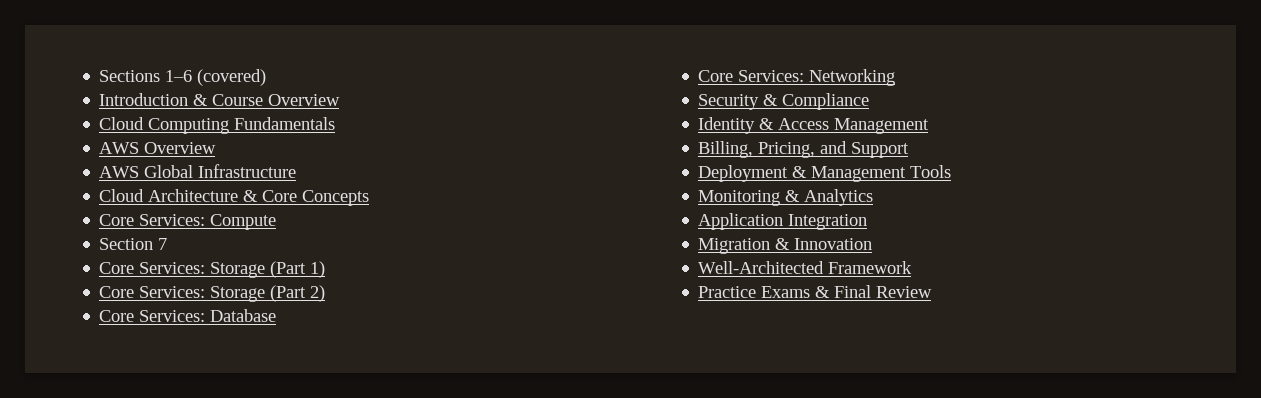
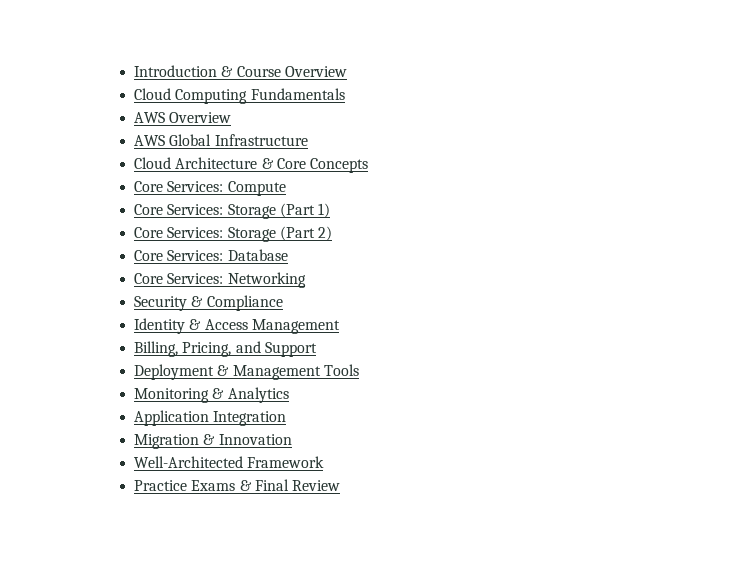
[99,69,267,86] Sections 1–6 (covered) // -> (134, 71) none
[99,238,168,250] // Section 7 -> (286, 188) none

